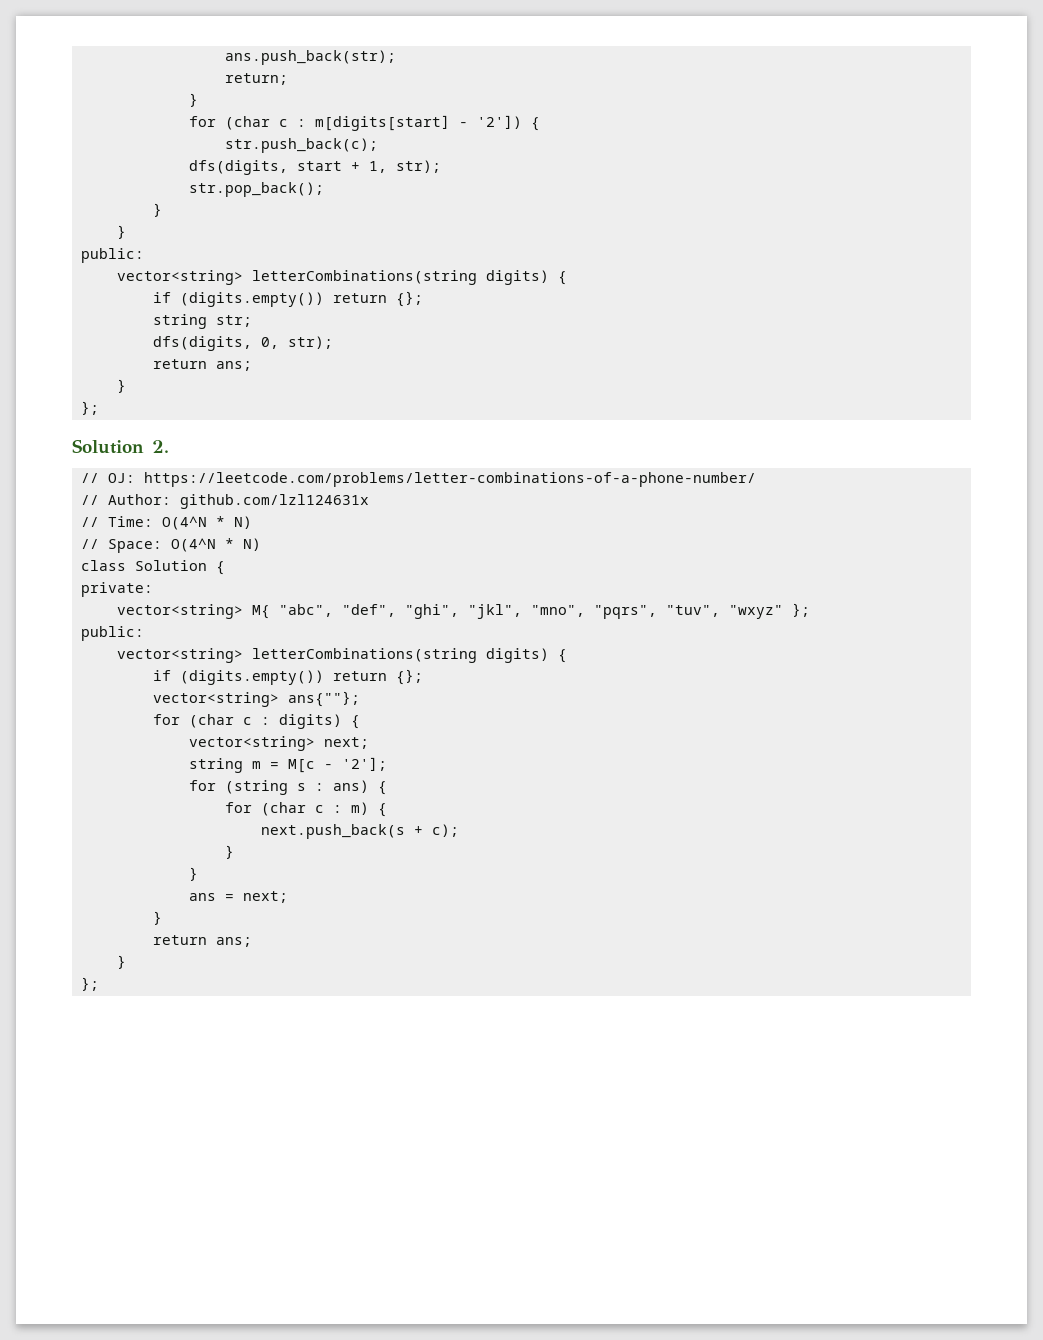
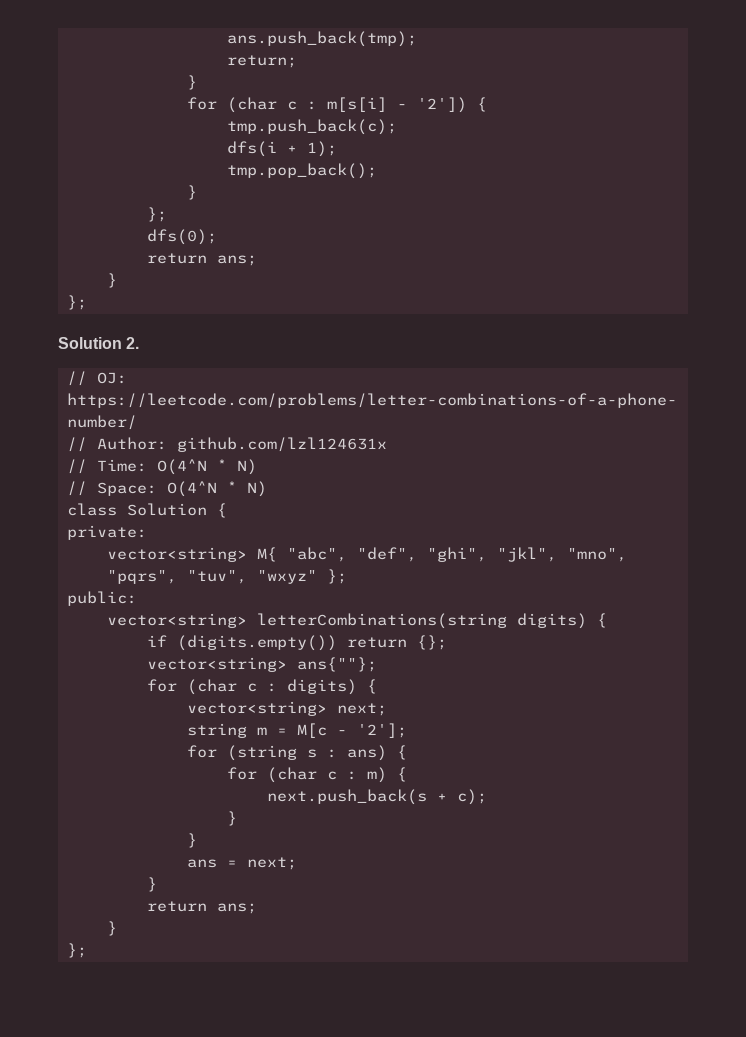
[225,50,396,65] ans.push_back(str); -> [227,31,418,47] ans.push_back(tmp);
[315,115,450,131] m[digits[start] -> [327,97,388,112] m[s[i]
[225,138,378,153] [189,160,441,175] [189,182,324,197] [153,203,162,217] [117,225,126,239] [81,248,144,263] [117,270,567,285] [153,291,423,307] [153,314,252,329] [153,336,333,351] str.push_back(c); // dfs(digits, start + 1, str); // str.pop_back(); // } // } // public: // vector<string> letterCombinations(string digits) { // if (digits.empty()) return {}; // string str; // dfs(digits, 0, str); -> [227,119,398,135] [227,141,338,157] [227,163,378,179] [187,185,198,200] [147,207,168,222] [147,229,218,245] tmp.push_back(c); // dfs(i + 1); // tmp.pop_back(); // } // }; // dfs(0);

